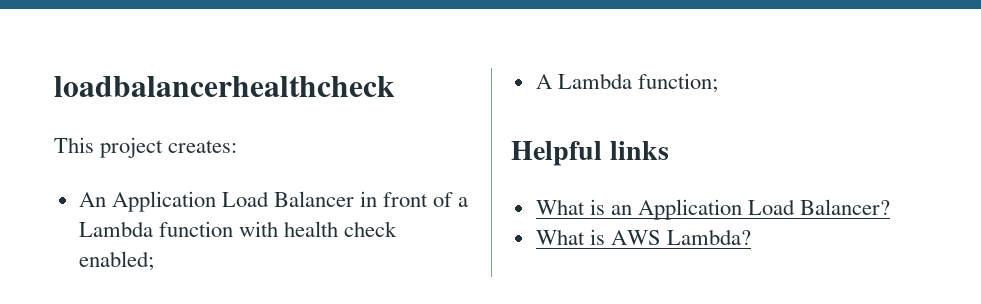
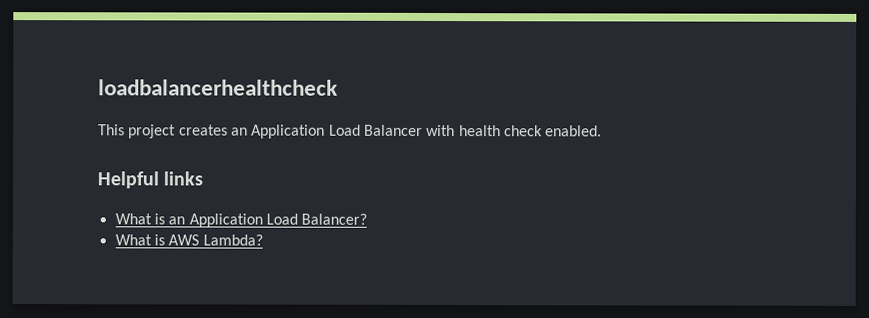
[168,140,238,153] [78,192,106,207] creates: // An -> [178,124,248,136] creates an
[360,191,469,207] [78,221,398,237] [78,251,154,271] [535,73,718,93] in front of a Lambda function with health check enabled; // A Lambda function; -> [426,124,603,137] with health check enabled.

